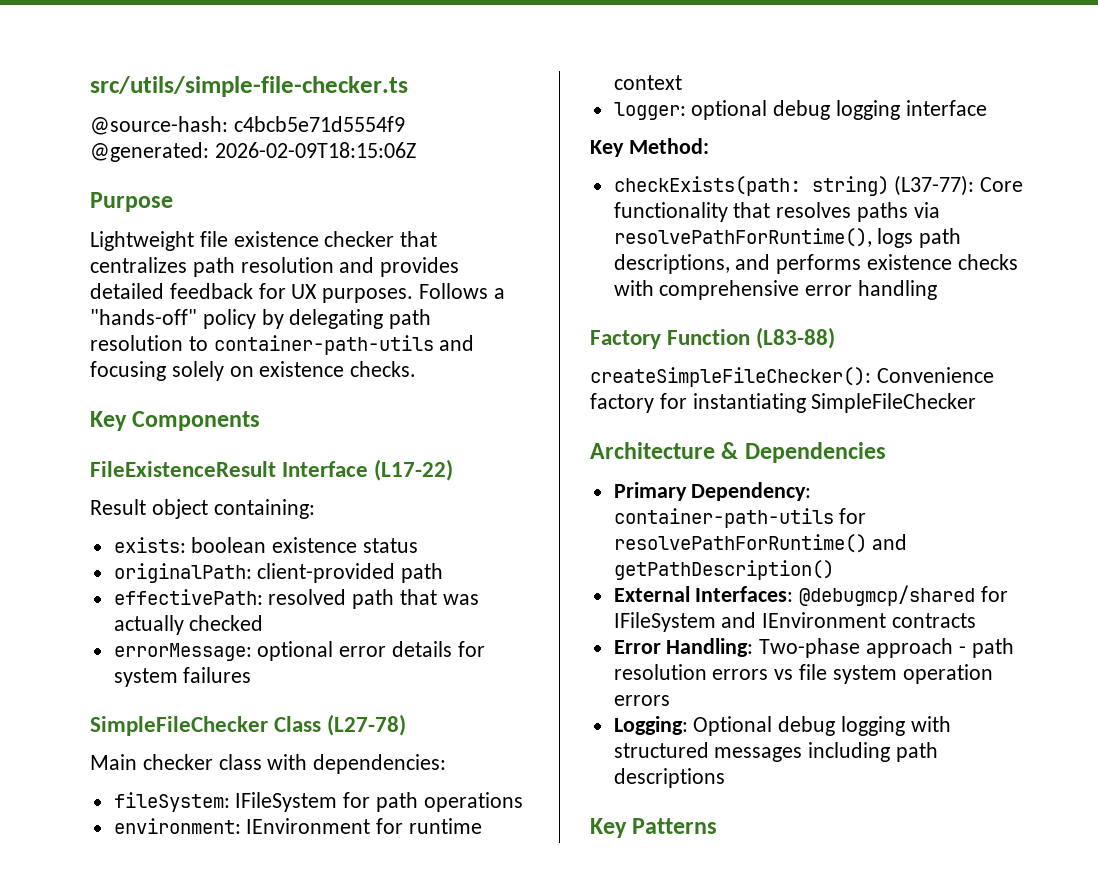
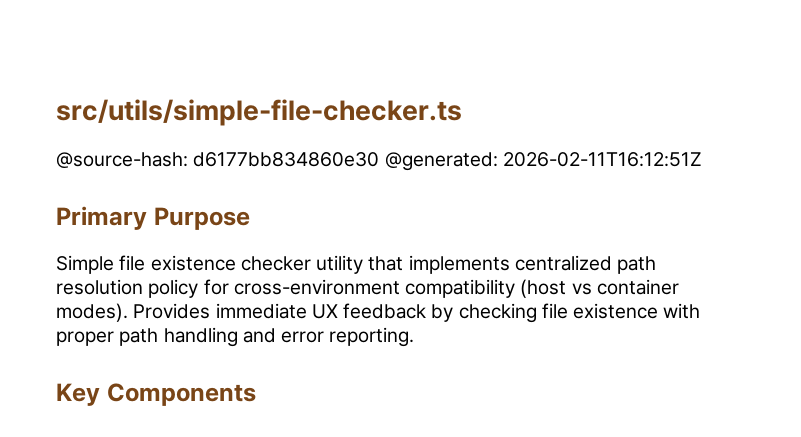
[233,116,405,132] [90,142,416,162] c4bcb5e71d5554f9 @generated: 2026-02-09T18:15:06Z // -> [193,152,702,171] [56,206,147,230] d6177bb834860e30 @generated: 2026-02-11T16:12:51Z // Primary
[90,231,194,251] Lightweight -> [56,255,114,274] Simple
[400,231,438,247] [90,257,460,277] [90,283,505,303] [90,309,432,329] [90,335,475,355] [90,361,417,381] [90,411,261,431] [90,459,454,481] [90,499,315,519] [113,537,419,553] [113,563,444,583] [113,589,479,609] [113,615,264,635] [113,641,485,661] [113,667,252,687] [90,714,407,736] [90,754,447,774] [113,792,523,812] [113,818,483,834] [613,75,682,90] [613,100,987,120] [590,138,709,157] [613,175,1024,196] [613,202,940,222] [613,228,962,248] [613,254,1018,274] [613,280,938,300] [590,327,836,349] [590,367,994,387] [590,393,977,413] [590,442,886,463] [613,482,812,501] [613,508,867,528] [613,534,908,553] [613,560,834,580] [613,585,1009,606] [613,612,977,632] [613,638,1014,658] [613,664,993,684] [613,695,670,706] [613,716,951,736] [613,742,939,762] [613,768,725,788] [590,818,718,838] that centralizes path resolution and provides detailed feedback for UX purposes. Follows a "hands-off" policy by delegating path resolution to container-path-utils and focusing solely on existence checks. // Key Components // FileExistenceResult Interface (L17-22) // Result object containing: // exists: boolean existence status // originalPath: client-provided path // effectivePath: resolved path that was actually checked // errorMessage: optional error details for system failures // SimpleFileChecker Class (L27-78) // Main checker class with dependencies: // fileSystem: IFileSystem for path operations // environment: IEnvironment for runtime context // logger: optional debug logging interface // Key Method: // checkExists(path: string) (L37-77): Core functionality that resolves paths via resolvePathForRuntime(), logs path descriptions, and performs existence checks with comprehensive error handling // Factory Function (L83-88) // createSimpleFileChecker(): Convenience factory for instantiating SimpleFileChecker // Architecture & Dependencies // Primary Dependency: container-path-utils for resolvePathForRuntime() and getPathDescription() // External Interfaces: @debugmcp/shared for IFileSystem and IEnvironment contracts // Error Handling: Two-phase approach - path resolution errors vs file system operation errors // Logging: Optional debug logging with structured messages including path descriptions // Key Patterns -> [316,255,657,274] [56,279,679,298] [56,303,701,323] [56,327,415,347] [56,383,256,406] utility that implements centralized path resolution policy for cross-environment compatibility (host vs container modes). Provides immediate UX feedback by checking file existence with proper path handling and error reporting. // Key Components

